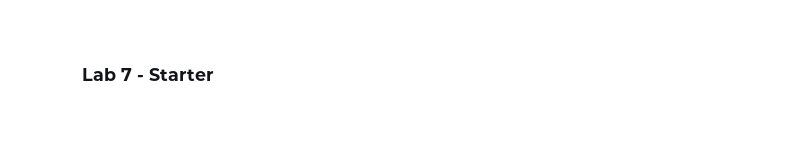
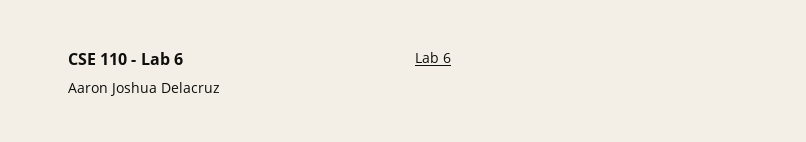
[82,68,214,81] Lab 7 - Starter -> [68,52,183,65] [68,82,220,96] [415,52,451,63] CSE 110 - Lab 6 // Aaron Joshua Delacruz // Lab 6

